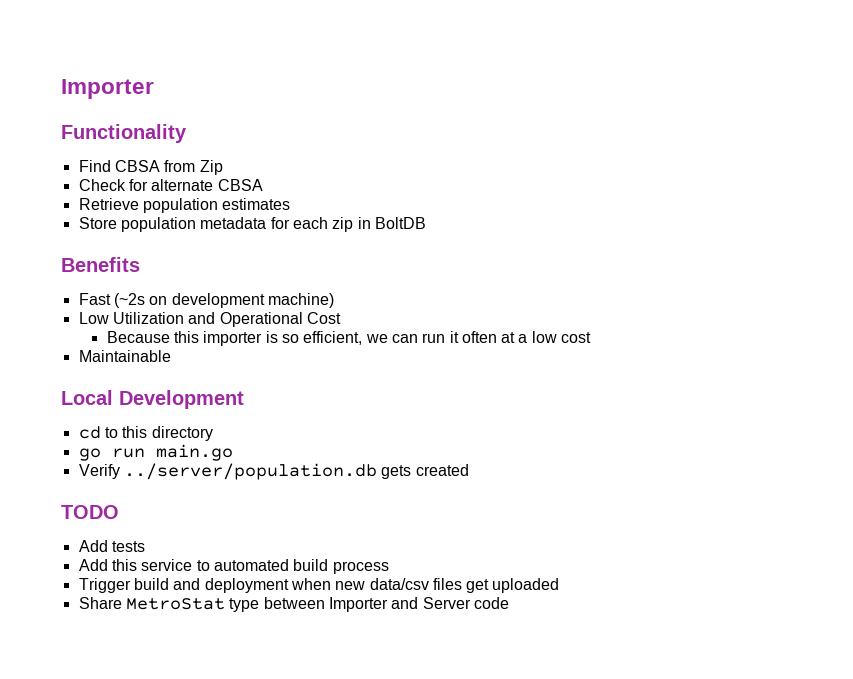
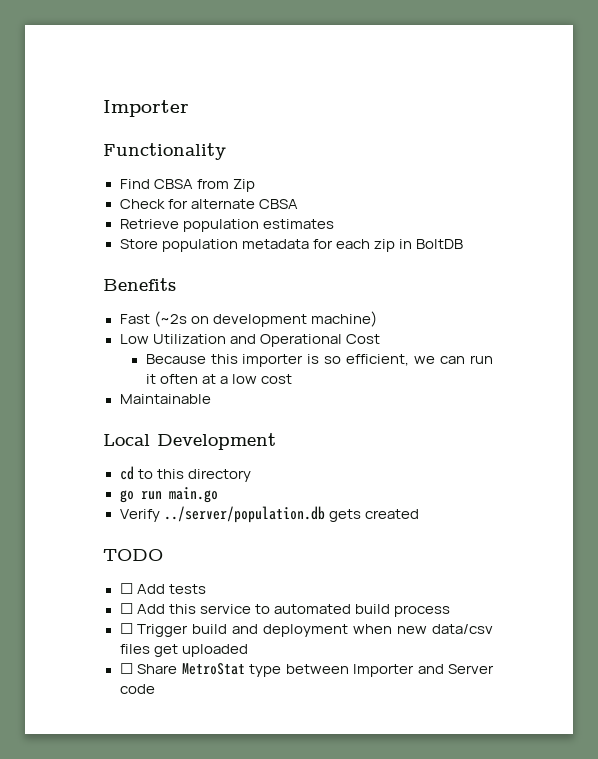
(119, 512) none -> [119,583,133,594] ☐
(145, 546) none -> [119,603,133,614] ☐
(389, 567) none -> [119,623,133,634] ☐
(560, 585) none -> [119,663,133,674] ☐

